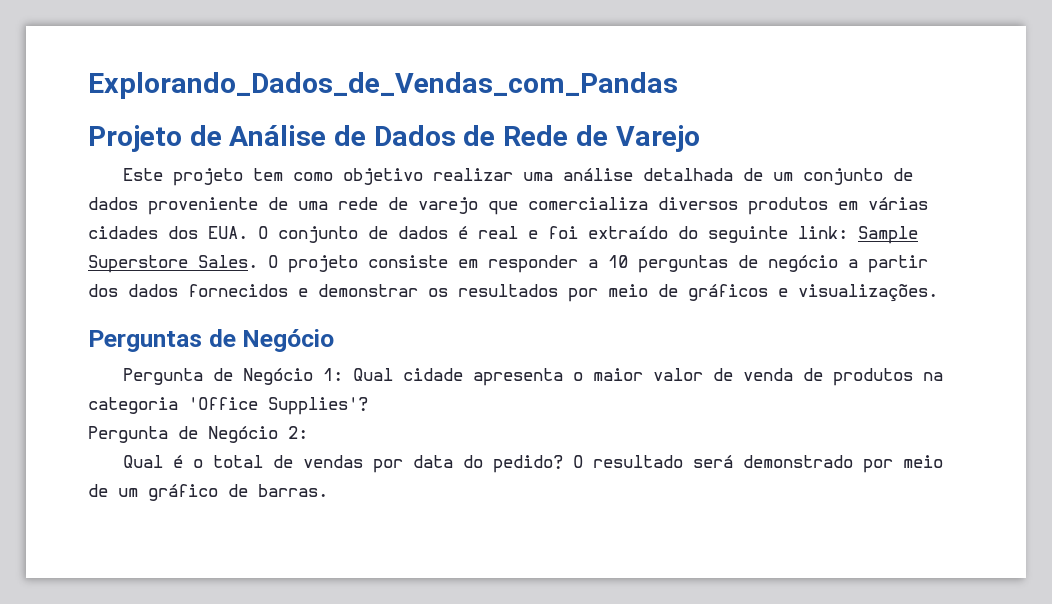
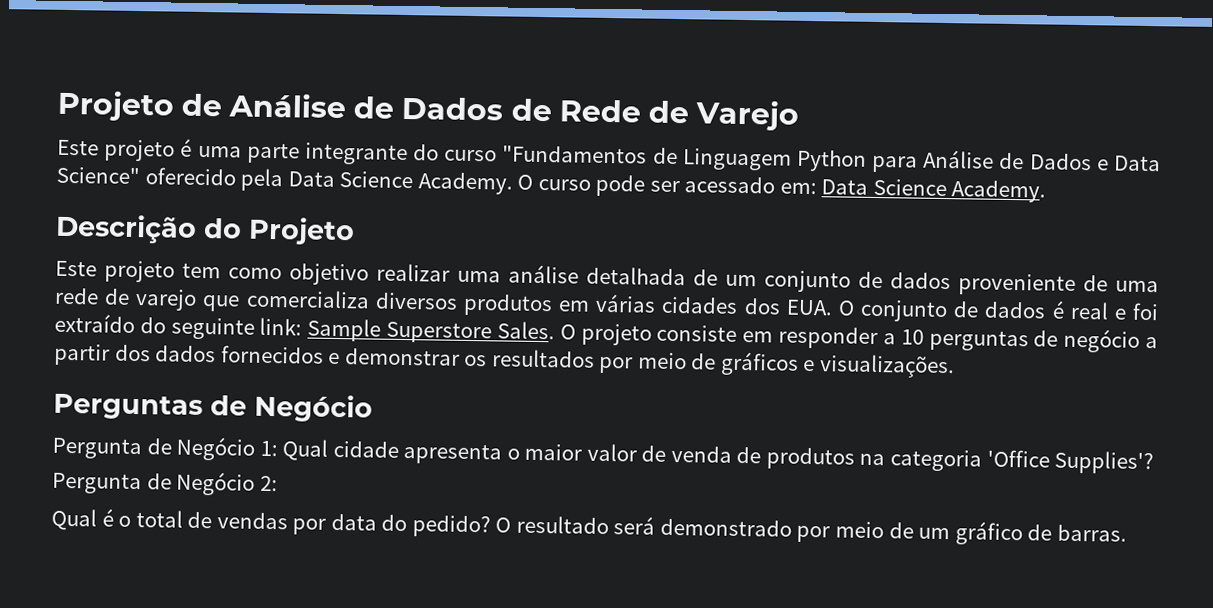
[88,72,678,99] Explorando_Dados_de_Vendas_com_Pandas // -> (57, 105) none
(700, 138) none -> [57,138,1161,173] [56,166,1047,203] [55,213,355,246] // Este projeto é uma parte integrante do curso "Fundamentos de Linguagem Python para Análise de Dados e Data Science" oferecido pela Data Science Academy. O curso pode ser acessado em: Data Science Academy. // Descrição do Projeto

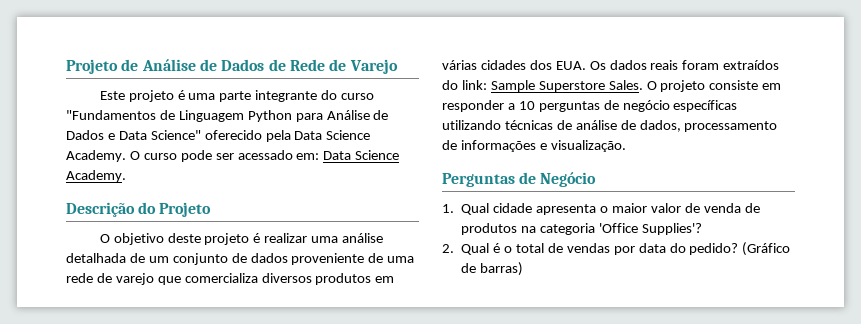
[55,260,369,286] Este projeto tem como objetivo -> [99,233,261,245] O objetivo deste projeto é
[837,299,1159,323] [54,313,255,340] O conjunto de dados é real e foi extraído do seguinte -> [589,60,780,70] [442,80,458,90] Os dados reais foram extraídos do
[1145,337,1159,349] [54,343,955,379] a partir dos dados fornecidos e demonstrar os resultados por meio de gráficos e visualizações. -> [673,100,738,112] [442,120,778,132] [442,140,626,152] específicas utilizando técnicas de análise de dados, processamento de informações e visualização.
[52,436,278,461] Pergunta de Negócio 1: -> [442,204,454,213] 1.
[52,471,278,496] Pergunta de Negócio 2: // -> [442,244,454,253] 2.
[495,515,1127,546] O resultado será demonstrado por meio de um gráfico de barras. -> [742,242,791,256] [461,262,524,276] (Gráfico de barras)

